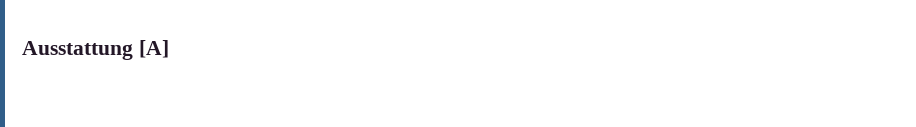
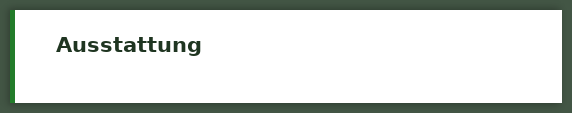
[138,40,169,58] [A] -> (202, 46) none

